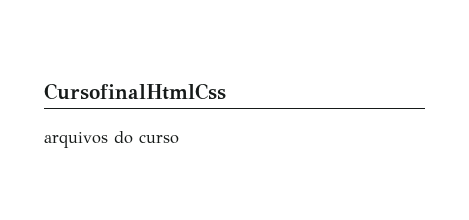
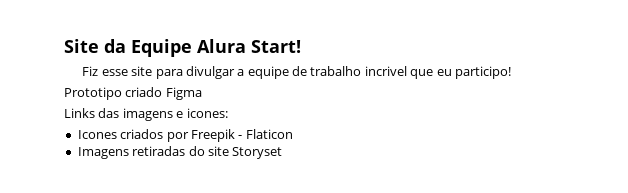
[44,83,226,100] [44,131,179,148] CursofinalHtmlCss // arquivos do curso -> [64,39,301,57] [82,66,511,79] [64,87,202,100] [64,108,228,121] [77,129,293,142] [77,146,283,159] Site da Equipe Alura Start! // Fiz esse site para divulgar a equipe de trabalho incrivel que eu participo! // Prototipo criado Figma // Links das imagens e icones: // Icones criados por Freepik - Flaticon // Imagens retiradas do site Storyset

